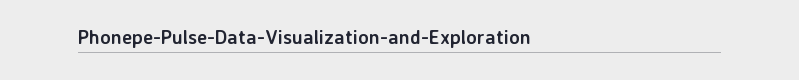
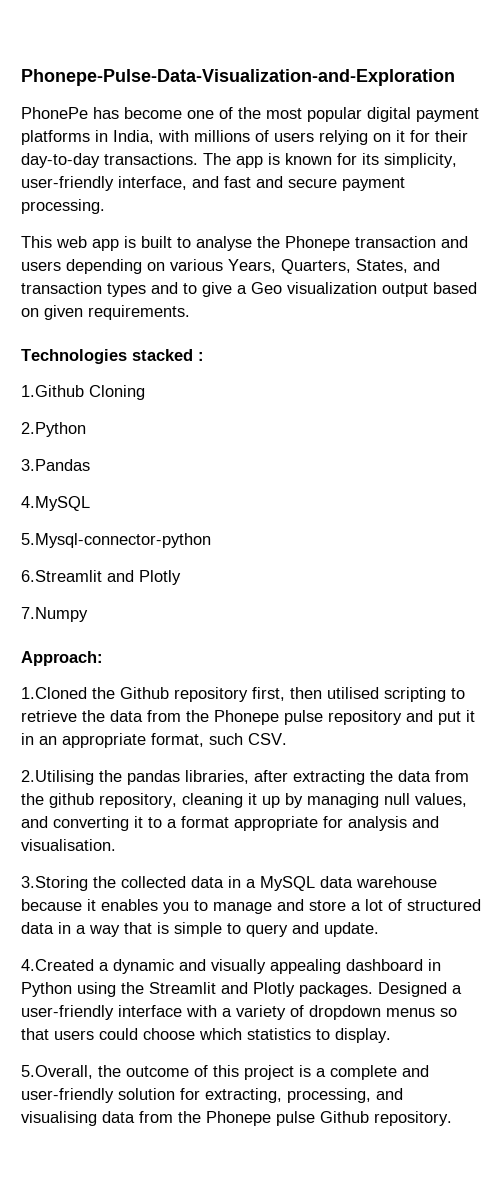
(531, 39) none -> [21,107,479,122] [21,130,468,145] [21,153,457,168] [21,176,405,191] [21,199,105,214] [21,236,468,251] [21,259,440,274] [21,282,477,297] [21,305,190,320] [21,349,204,364] [21,385,145,400] [21,422,86,437] [21,459,90,471] [21,496,90,511] [21,533,211,548] [21,570,181,585] [21,607,88,622] [21,651,103,666] [21,687,465,702] [21,710,475,725] [21,733,287,748] [21,770,469,785] [21,793,467,808] [21,816,439,831] [21,839,116,851] [21,876,437,891] [21,899,481,914] [21,922,379,937] [21,959,441,974] [21,982,462,997] [21,1005,457,1020] [21,1028,391,1043] [21,1065,429,1080] [21,1088,403,1103] [21,1111,452,1126] // PhonePe has become one of the most popular digital payment platforms in India, with millions of users relying on it for their day-to-day transactions. The app is known for its simplicity, user-friendly interface, and fast and secure payment processing. // This web app is built to analyse the Phonepe transaction and users depending on various Years, Quarters, States, and transaction types and to give a Geo visualization output based on given requirements. // Technologies stacked : // 1.Github Cloning // 2.Python // 3.Pandas // 4.MySQL // 5.Mysql-connector-python // 6.Streamlit and Plotly // 7.Numpy // Approach: // 1.Cloned the Github repository first, then utilised scripting to retrieve the data from the Phonepe pulse repository and put it in an appropriate format, such CSV. // 2.Utilising the pandas libraries, after extracting the data from the github repository, cleaning it up by managing null values, and converting it to a format appropriate for analysis and visualisation. // 3.Storing the collected data in a MySQL data warehouse because it enables you to manage and store a lot of structured data in a way that is simple to query and update. // 4.Created a dynamic and visually appealing dashboard in Python using the Streamlit and Plotly packages. Designed a user-friendly interface with a variety of dropdown menus so that users could choose which statistics to display. // 5.Overall, the outcome of this project is a complete and user-friendly solution for extracting, processing, and visualising data from the Phonepe pulse Github repository.

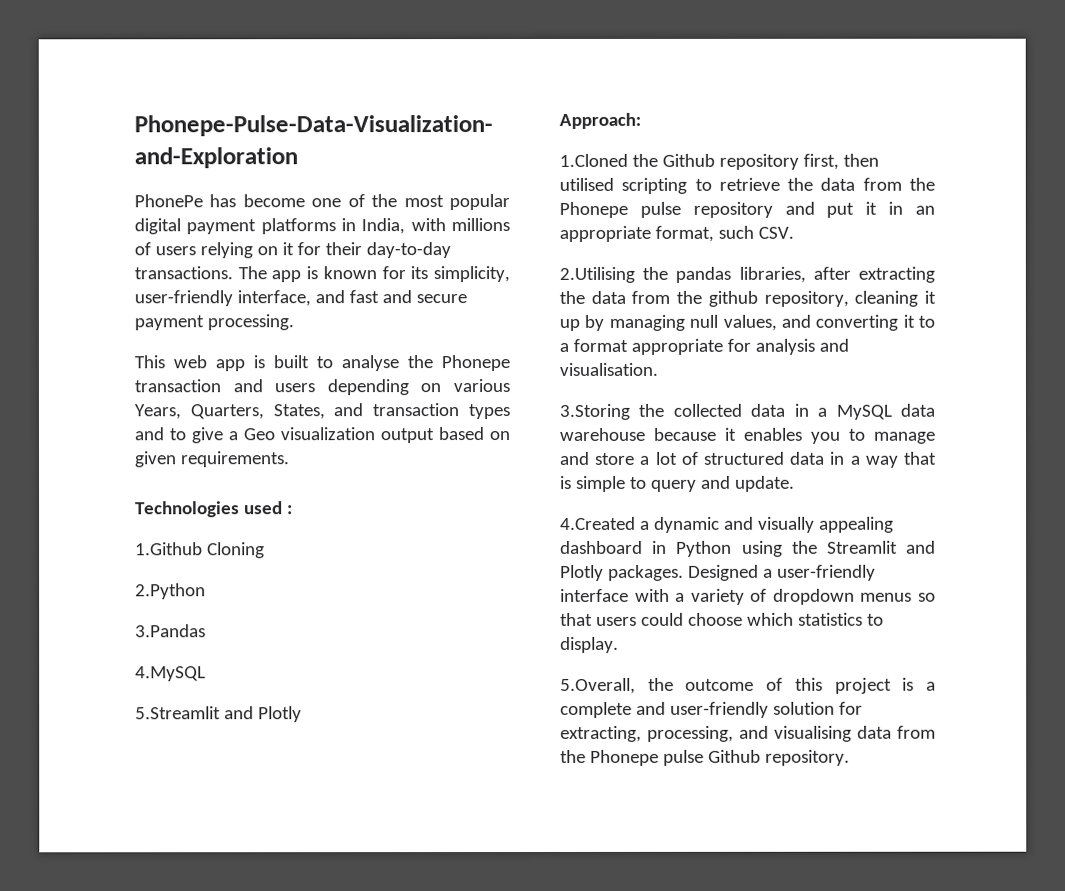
[132,349,193,361] stacked -> [243,501,283,515] used
[21,533,211,548] [21,570,181,585] [21,607,88,622] 5.Mysql-connector-python // 6.Streamlit and Plotly // 7.Numpy -> [135,706,302,723] 5.Streamlit and Plotly

